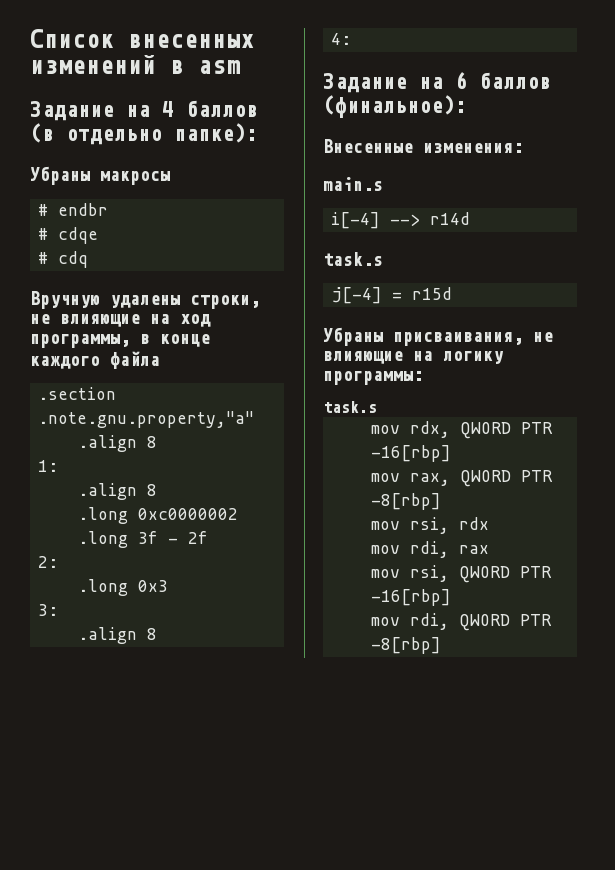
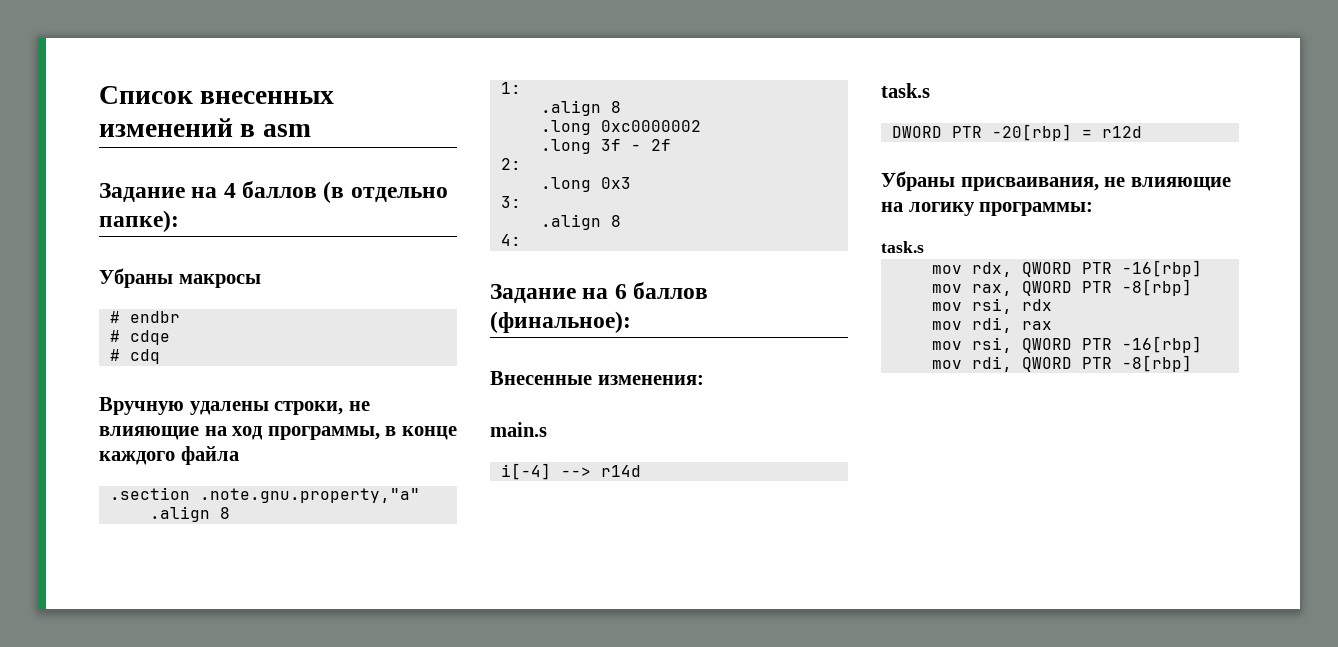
[330,287,452,304] j[-4] = r15d -> [891,124,1142,141] DWORD PTR -20[rbp] = r12d

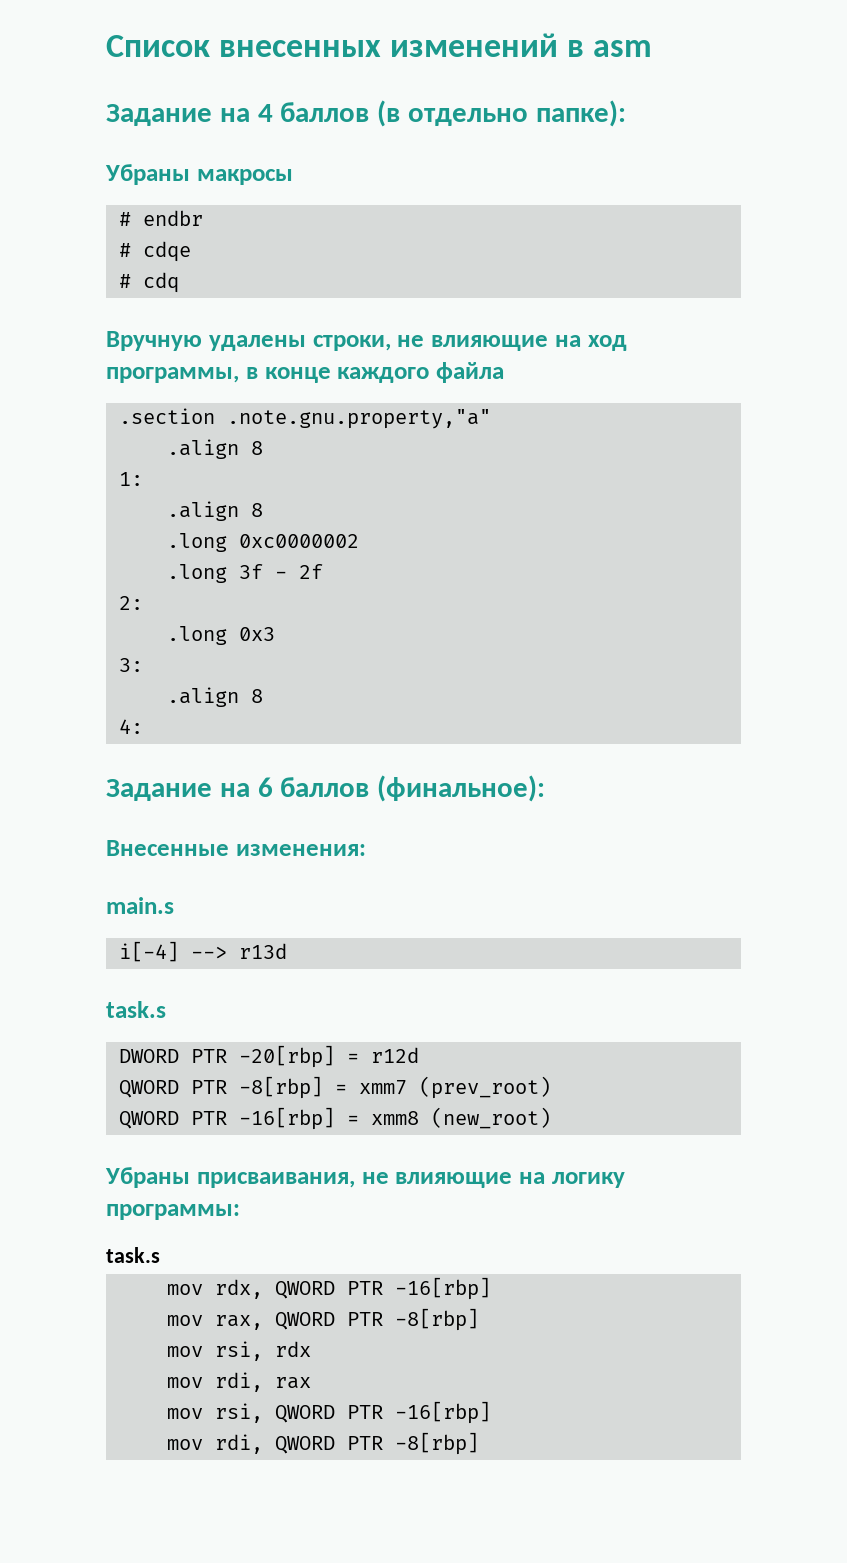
[600,465,641,477] r14d -> [238,943,287,959] r13d
(1142, 132) none -> [118,1076,551,1099] [118,1107,551,1130] // QWORD PTR -8[rbp] = xmm7 (prev_root) // QWORD PTR -16[rbp] = xmm8 (new_root)

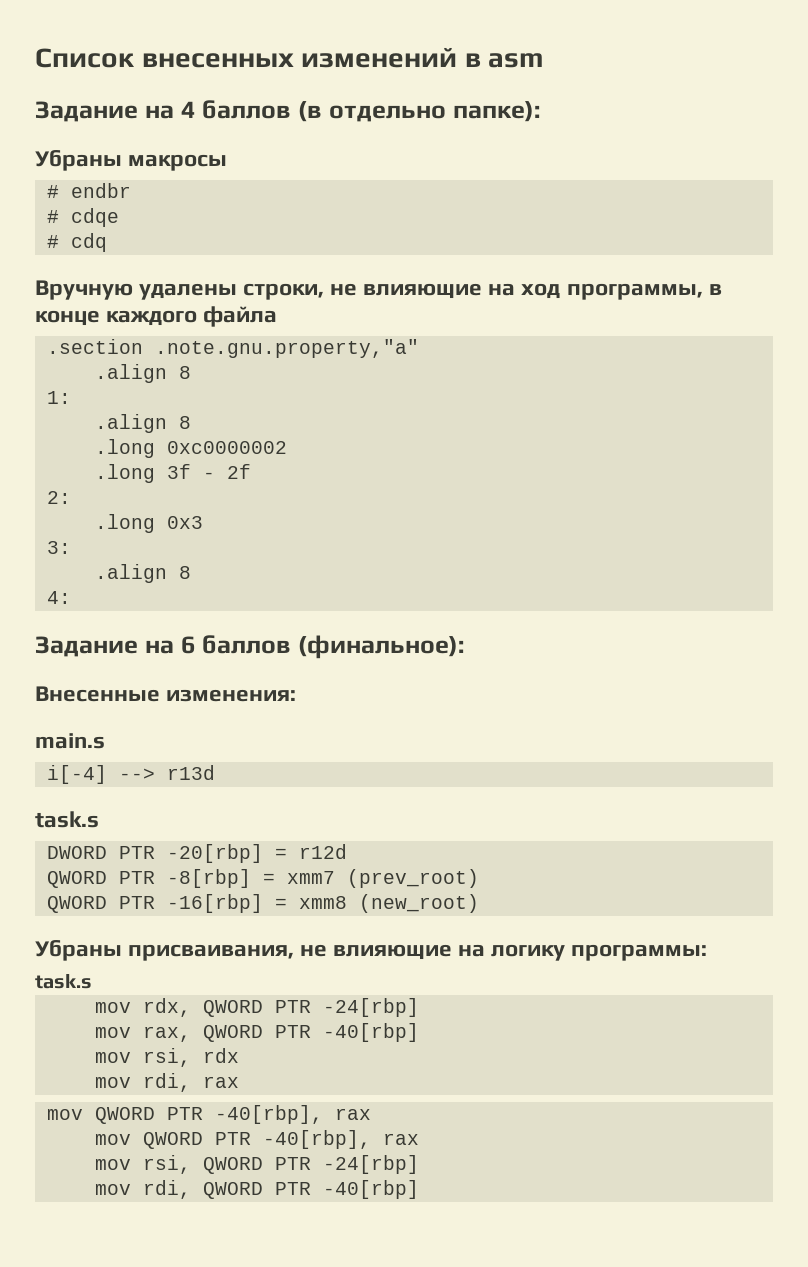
[394,1277,491,1300] -16[rbp] -> [323,998,419,1017] -24[rbp]
[394,1308,479,1331] -8[rbp] -> [323,1023,419,1042] -40[rbp]
(311, 1383) none -> [47,1105,371,1124] [95,1130,419,1149] // mov QWORD PTR -40[rbp], rax // mov QWORD PTR -40[rbp], rax
[394,1401,491,1424] -16[rbp] -> [323,1155,419,1174] -24[rbp]
[394,1432,479,1455] -8[rbp] -> [323,1180,419,1199] -40[rbp]

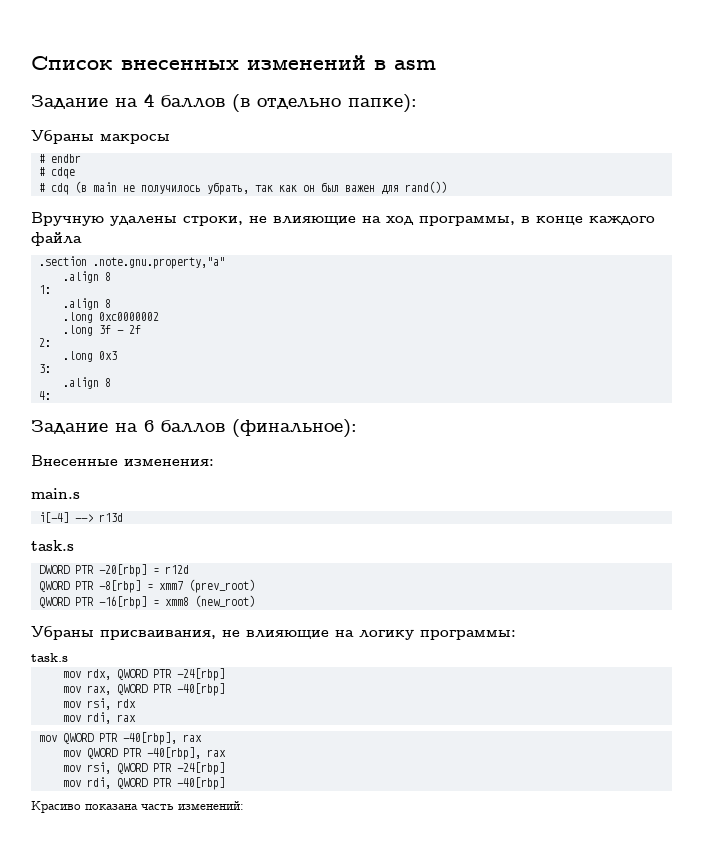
(107, 242) none -> [74,181,447,195] (в main не получилось убрать, так как он был важен для rand())
(419, 1189) none -> [31,801,244,813] // Красиво показана часть изменений:

